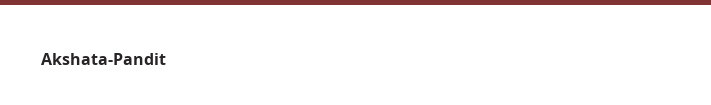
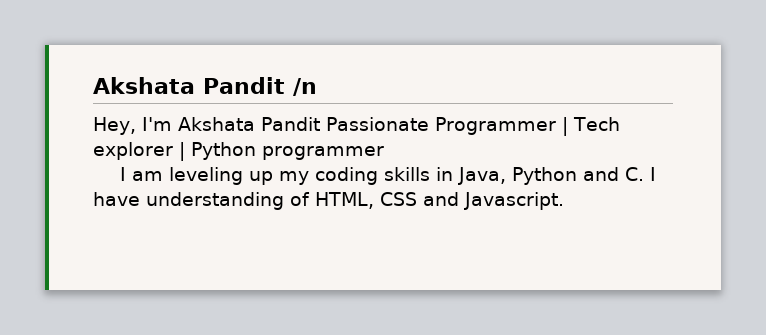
[41,53,166,65] Akshata-Pandit -> [93,77,317,96] [93,117,620,136] [93,142,384,161] [120,167,657,185] [93,192,564,210] Akshata Pandit /n // Hey, I'm Akshata Pandit Passionate Programmer | Tech explorer | Python programmer // I am leveling up my coding skills in Java, Python and C. I have understanding of HTML, CSS and Javascript.

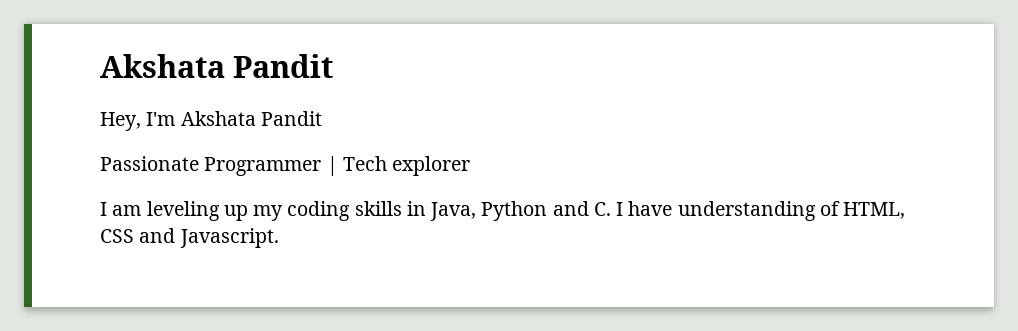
[93,77,317,96] Akshata Pandit /n -> [100,54,334,78] Akshata Pandit
(320, 124) none -> (322, 118) //
[179,142,384,161] | Python programmer -> (471, 166) none

